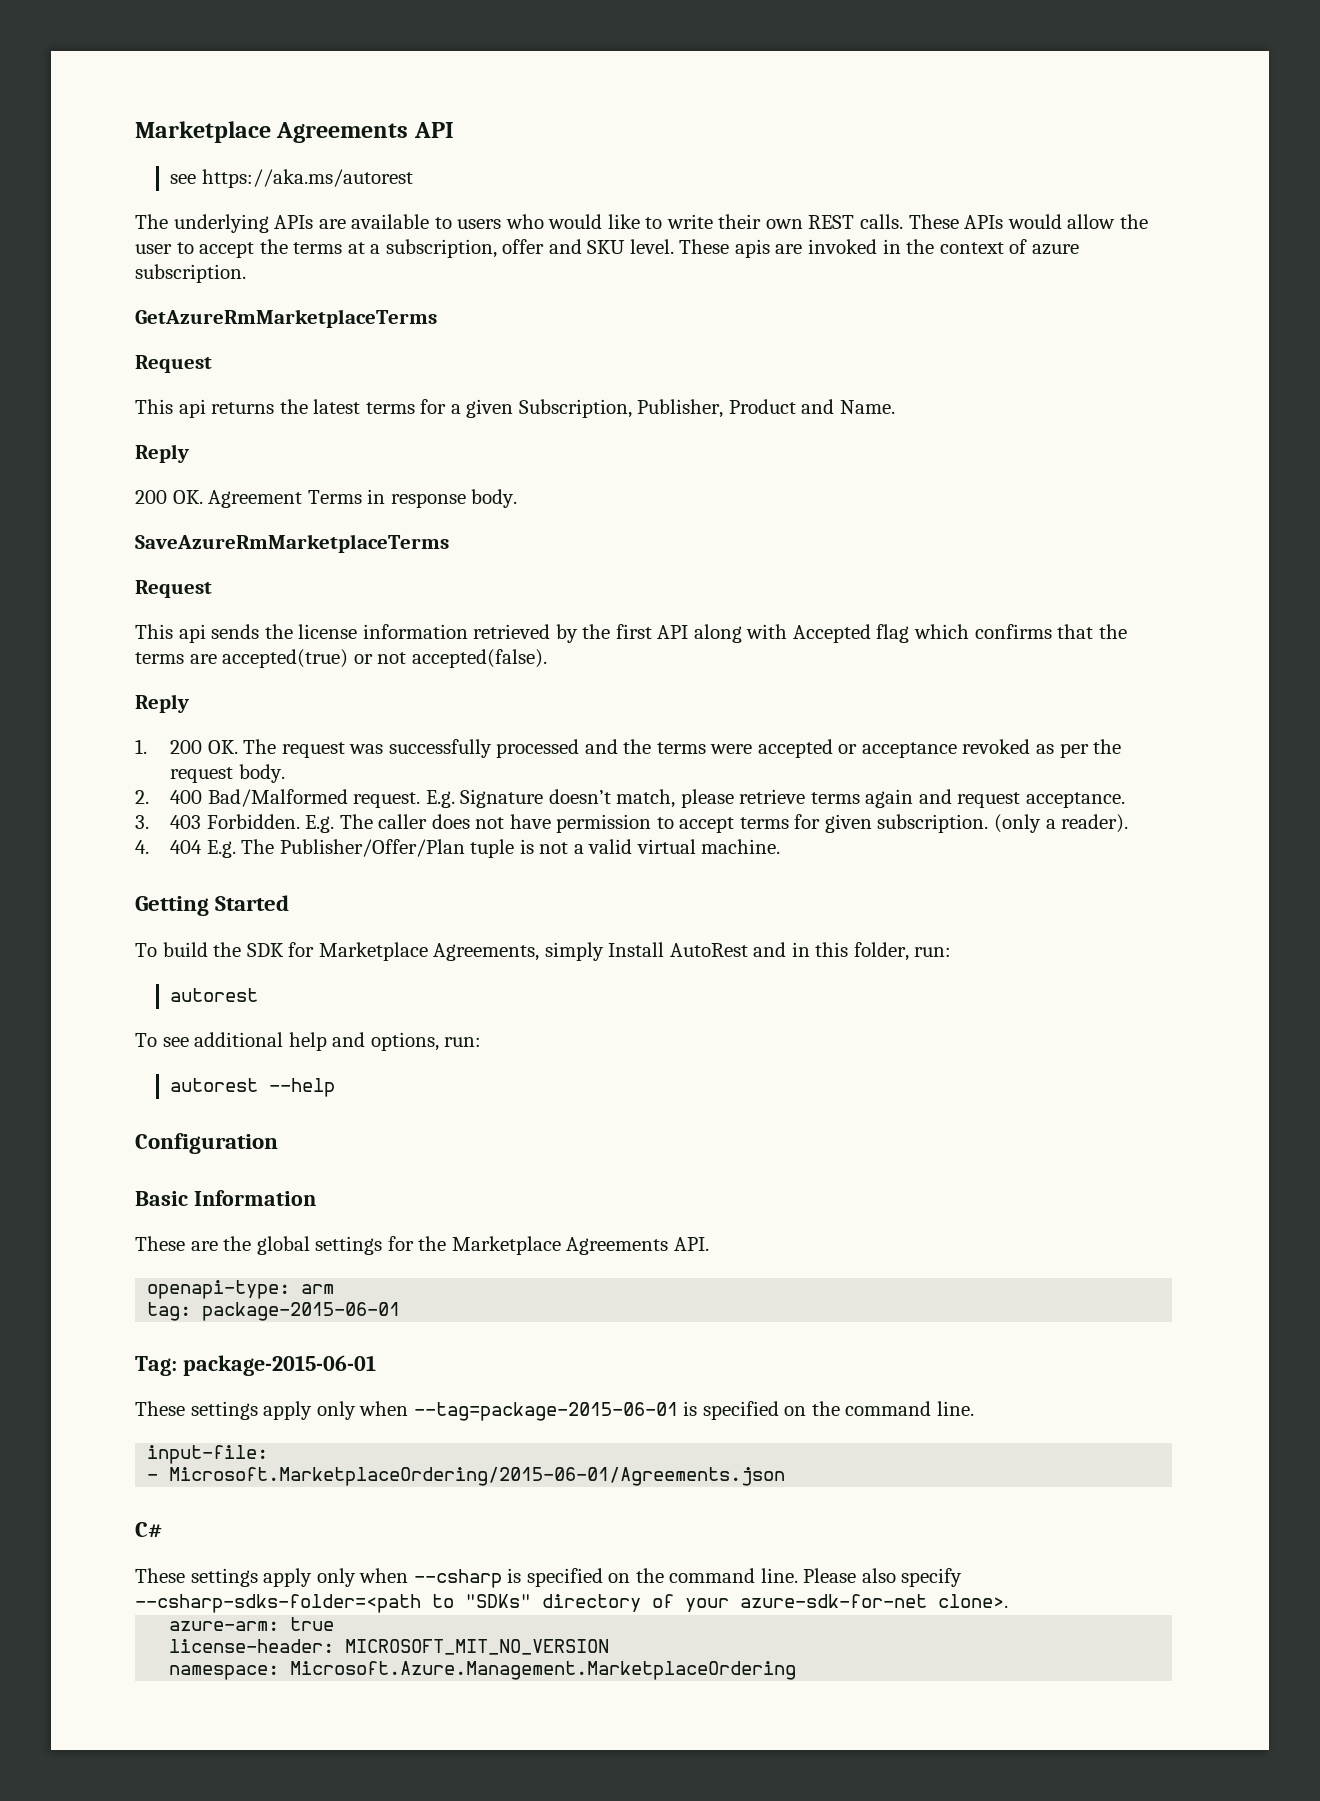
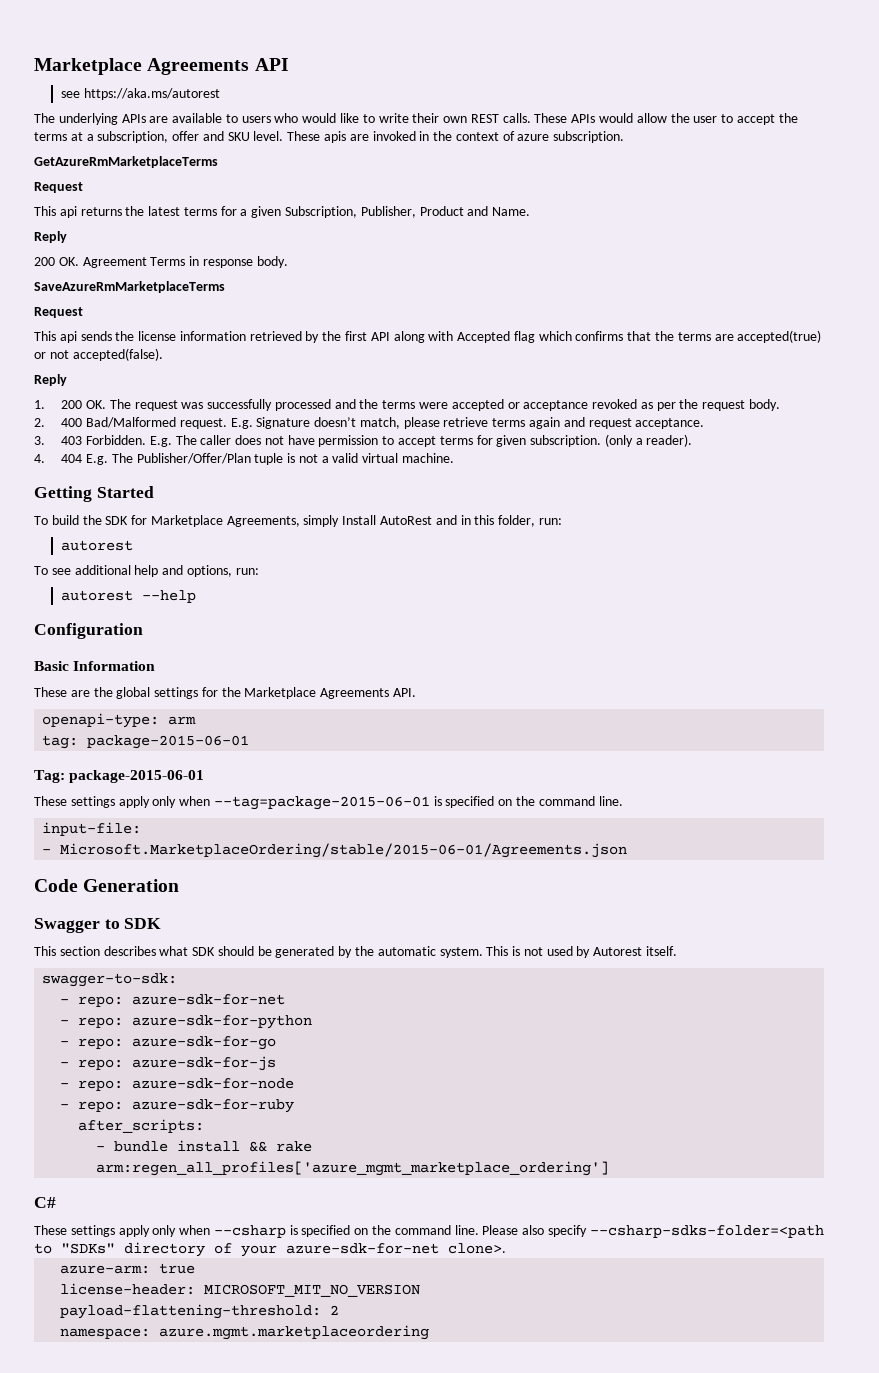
[169,1467,786,1486] Microsoft.MarketplaceOrdering/2015-06-01/Agreements.json -> [60,843,628,858] [34,879,180,892] [34,918,162,933] [34,946,678,958] [42,973,178,987] [60,994,286,1007] [60,1015,313,1029] [60,1036,277,1050] [60,1056,277,1071] [60,1078,295,1091] [60,1099,295,1113] [78,1119,205,1133] [96,1140,313,1152] [96,1161,610,1176] Microsoft.MarketplaceOrdering/stable/2015-06-01/Agreements.json // Code Generation // Swagger to SDK // This section describes what SDK should be generated by the automatic system. This is not used by Autorest itself. // swagger-to-sdk: // - repo: azure-sdk-for-net // - repo: azure-sdk-for-python // - repo: azure-sdk-for-go // - repo: azure-sdk-for-js // - repo: azure-sdk-for-node // - repo: azure-sdk-for-ruby // after_scripts: // - bundle install && rake arm:regen_all_profiles['azure_mgmt_marketplace_ordering']
(610, 1647) none -> [60,1304,340,1319] // payload-flattening-threshold: 2
[290,1661,797,1680] Microsoft.Azure.Management.MarketplaceOrdering -> [159,1325,430,1340] azure.mgmt.marketplaceordering

